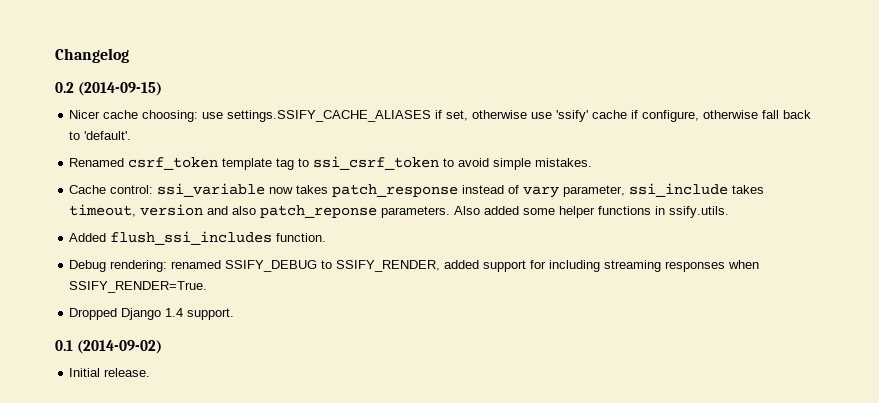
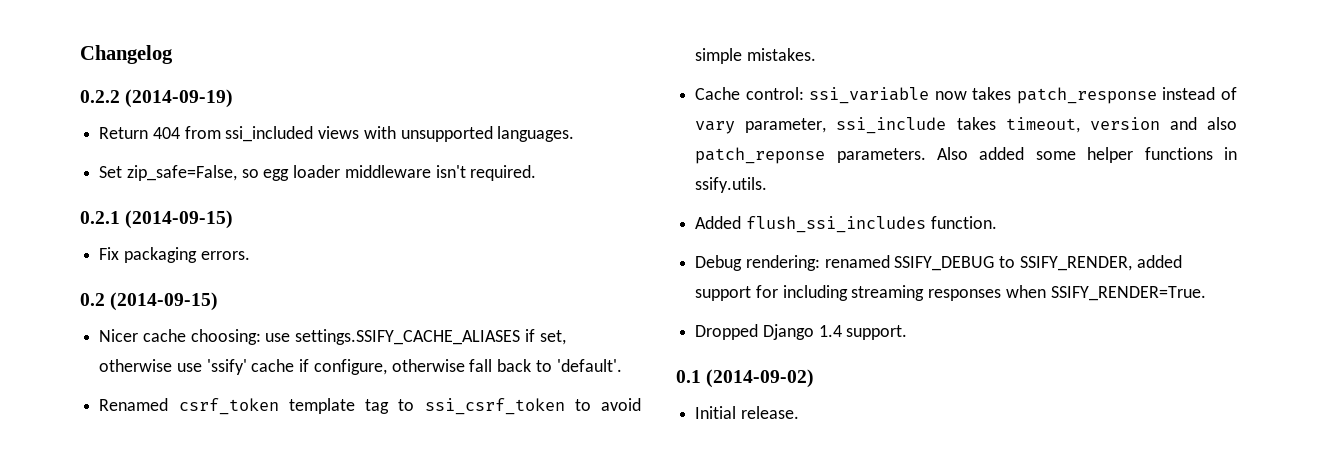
(129, 55) none -> [80,89,234,108] [99,126,575,142] [99,165,537,181] [80,210,234,229] [99,247,250,263] // 0.2.2 (2014-09-19) // Return 404 from ssi_included views with unsupported languages. // Set zip_safe=False, so egg loader middleware isn't required. // 0.2.1 (2014-09-15) // Fix packaging errors.

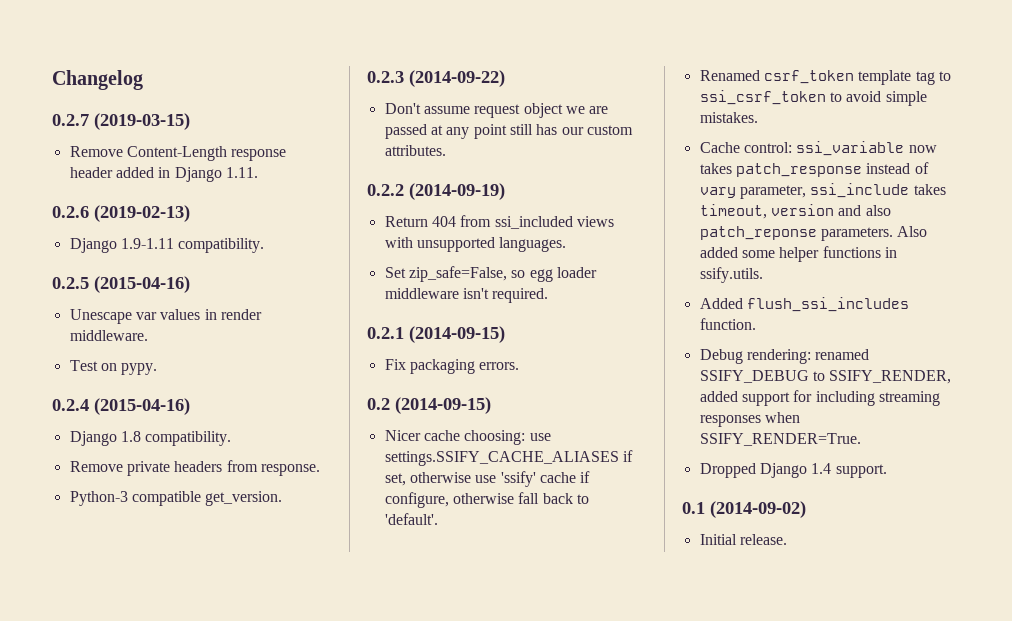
(173, 54) none -> [52,113,190,130] [69,146,287,161] [69,167,258,182] [52,205,190,222] [69,238,265,253] [52,276,190,293] [69,309,262,324] [69,330,148,341] [69,360,158,375] [52,398,190,415] [69,431,232,446] [69,460,320,476] [69,491,283,506] [367,70,505,87] [384,103,609,118] [384,124,633,139] [384,145,446,156] // 0.2.7 (2019-03-15) // Remove Content-Length response header added in Django 1.11. // 0.2.6 (2019-02-13) // Django 1.9-1.11 compatibility. // 0.2.5 (2015-04-16) // Unescape var values in render middleware. // Test on pypy. // 0.2.4 (2015-04-16) // Django 1.8 compatibility. // Remove private headers from response. // Python-3 compatible get_version. // 0.2.3 (2014-09-22) // Don't assume request object we are passed at any point still has our custom attributes.

